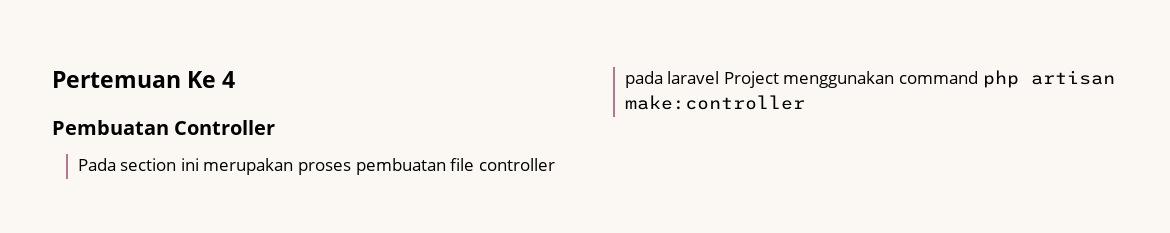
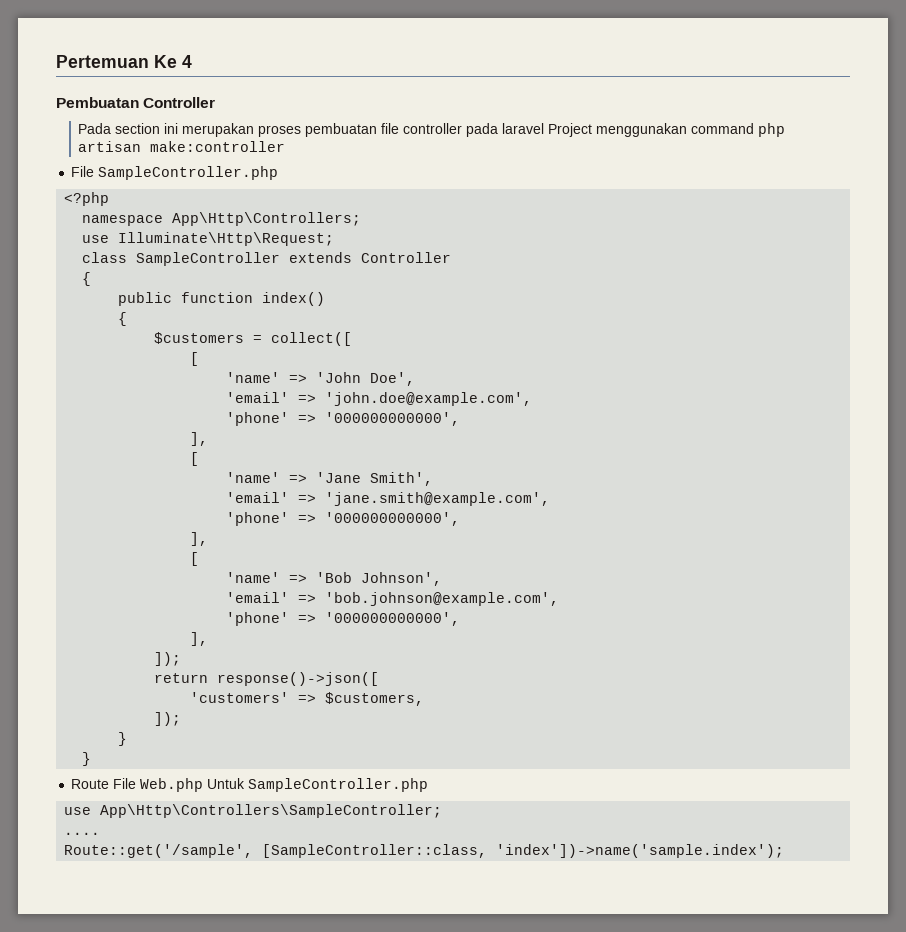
(805, 102) none -> [71,166,279,180] [64,192,110,206] [82,212,362,226] [82,232,335,246] [82,252,452,266] [82,272,92,286] [118,292,326,306] [118,312,128,326] [154,332,353,346] [190,352,200,366] [226,372,416,386] [226,392,533,406] [226,412,461,426] [190,432,209,446] [190,452,200,466] [226,472,434,486] [226,492,551,506] [226,512,461,526] [190,532,209,546] [190,552,200,566] [226,572,443,586] [226,592,560,606] [226,612,461,626] [190,632,209,646] [154,652,182,666] [154,672,380,686] [190,692,425,706] [154,712,182,726] [118,732,128,746] [82,752,92,766] [71,778,429,792] [64,804,443,818] [64,832,101,835] [64,844,785,858] // File SampleController.php // <?php // namespace App\Http\Controllers; // use Illuminate\Http\Request; // class SampleController extends Controller // { // public function index() // { // $customers = collect([ // [ // 'name' => 'John Doe', // 'email' => 'john.doe@example.com', // 'phone' => '000000000000', // ], // [ // 'name' => 'Jane Smith', // 'email' => 'jane.smith@example.com', // 'phone' => '000000000000', // ], // [ // 'name' => 'Bob Johnson', // 'email' => 'bob.johnson@example.com', // 'phone' => '000000000000', // ], // ]); // return response()->json([ // 'customers' => $customers, // ]); // } // } // Route File Web.php Untuk SampleController.php // use App\Http\Controllers\SampleController; // .... // Route::get('/sample', [SampleController::class, 'index'])->name('sample.index');

